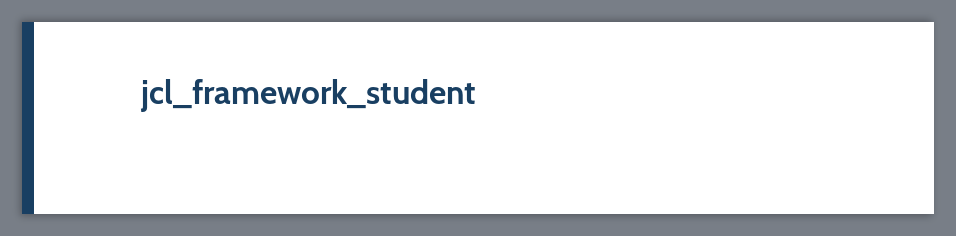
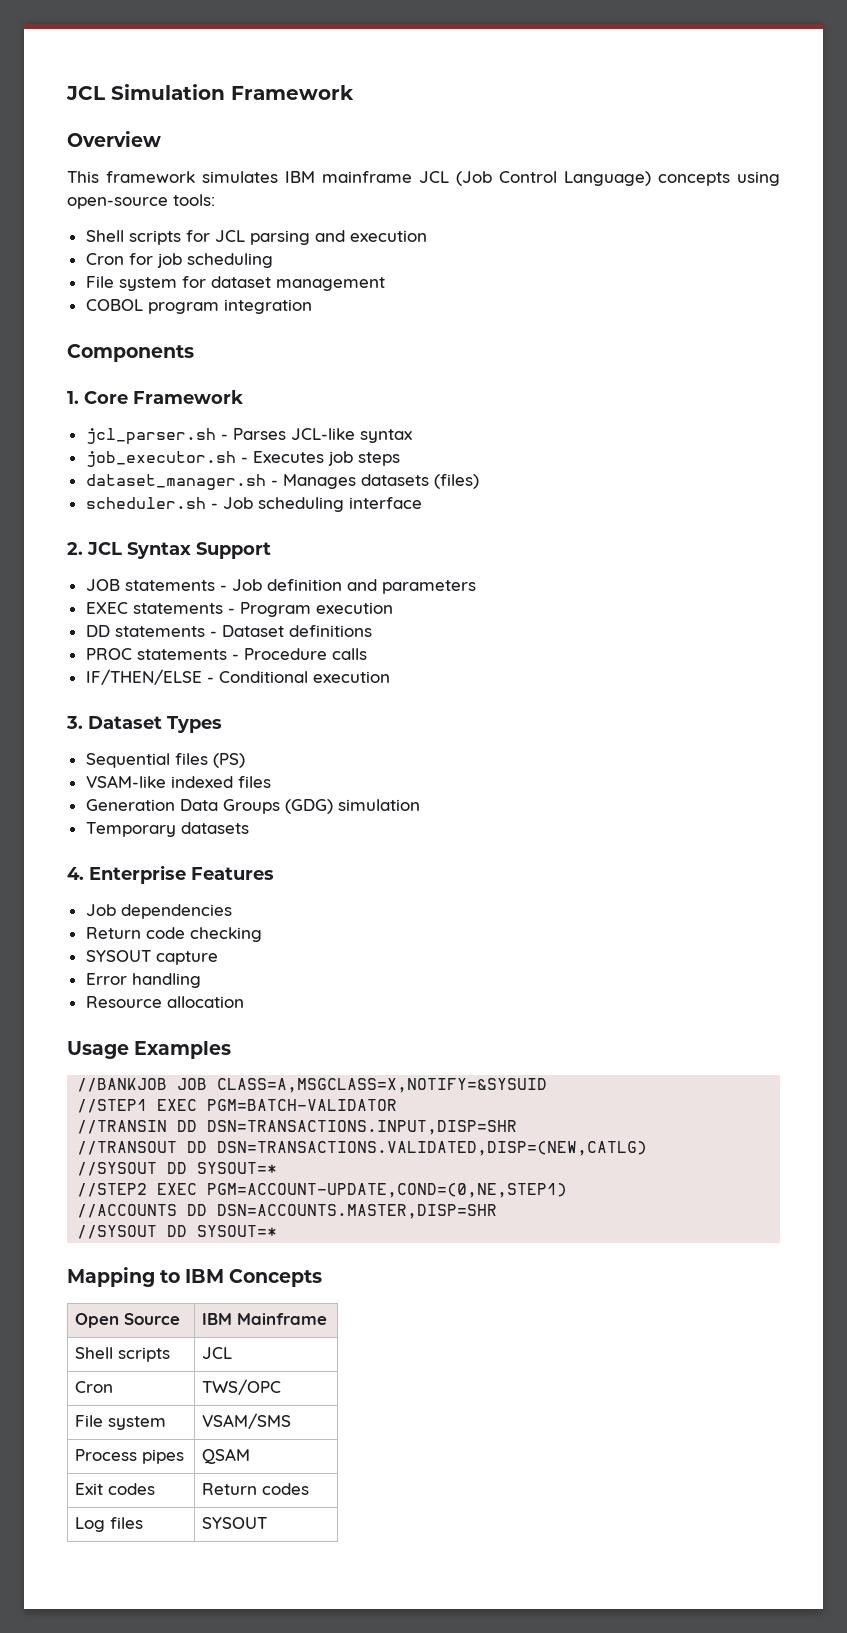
[140,79,476,112] jcl_framework_student -> [66,84,354,100] [67,131,161,147] [67,171,780,186] [67,194,215,209] [85,230,427,245] [85,253,273,268] [85,276,385,291] [85,299,312,314] [67,344,194,362] [67,390,243,404] [85,428,412,445] [85,451,400,467] [85,474,479,490] [85,497,422,512] [67,542,271,559] [85,579,476,594] [85,602,393,617] [85,625,372,637] [85,648,367,660] [85,669,390,685] [66,716,222,733] [85,753,245,768] [85,775,271,788] [85,799,420,814] [85,822,249,837] [67,865,274,884] [85,904,232,919] [85,927,262,942] [85,950,218,965] [85,973,201,988] [85,996,244,1008] [67,1041,232,1059] [77,1078,548,1093] [77,1099,398,1113] [77,1120,518,1135] [77,1141,648,1156] [77,1162,278,1176] [77,1183,568,1198] [77,1204,498,1219] [77,1225,278,1239] [67,1267,323,1287] [75,1313,181,1328] [202,1313,328,1325] [75,1347,171,1362] [202,1347,233,1359] [75,1381,114,1393] [202,1379,282,1395] [75,1415,167,1430] [202,1413,292,1429] [75,1449,185,1464] [202,1448,251,1464] [75,1483,156,1495] [202,1483,310,1495] [75,1517,144,1532] [202,1517,268,1529] JCL Simulation Framework // Overview // This framework simulates IBM mainframe JCL (Job Control Language) concepts using open-source tools: // Shell scripts for JCL parsing and execution // Cron for job scheduling // File system for dataset management // COBOL program integration // Components // 1. Core Framework // jcl_parser.sh - Parses JCL-like syntax // job_executor.sh - Executes job steps // dataset_manager.sh - Manages datasets (files) // scheduler.sh - Job scheduling interface // 2. JCL Syntax Support // JOB statements - Job definition and parameters // EXEC statements - Program execution // DD statements - Dataset definitions // PROC statements - Procedure calls // IF/THEN/ELSE - Conditional execution // 3. Dataset Types // Sequential files (PS) // VSAM-like indexed files // Generation Data Groups (GDG) simulation // Temporary datasets // 4. Enterprise Features // Job dependencies // Return code checking // SYSOUT capture // Error handling // Resource allocation // Usage Examples // //BANKJOB JOB CLASS=A,MSGCLASS=X,NOTIFY=&SYSUID // //STEP1 EXEC PGM=BATCH-VALIDATOR // //TRANSIN DD DSN=TRANSACTIONS.INPUT,DISP=SHR // //TRANSOUT DD DSN=TRANSACTIONS.VALIDATED,DISP=(NEW,CATLG) // //SYSOUT DD SYSOUT=* // //STEP2 EXEC PGM=ACCOUNT-UPDATE,COND=(0,NE,STEP1) // //ACCOUNTS DD DSN=ACCOUNTS.MASTER,DISP=SHR // //SYSOUT DD SYSOUT=* // Mapping to IBM Concepts // Open Source | IBM Mainframe // Shell scripts | JCL // Cron | TWS/OPC // File system | VSAM/SMS // Process pipes | QSAM // Exit codes | Return codes // Log files | SYSOUT

